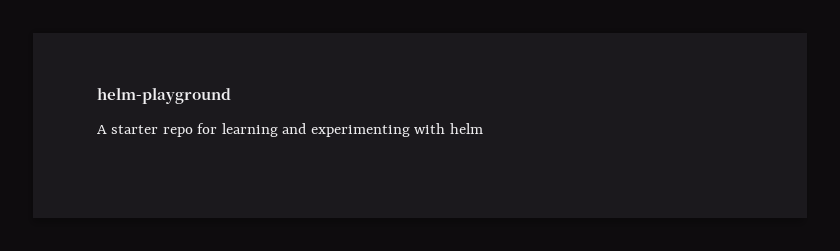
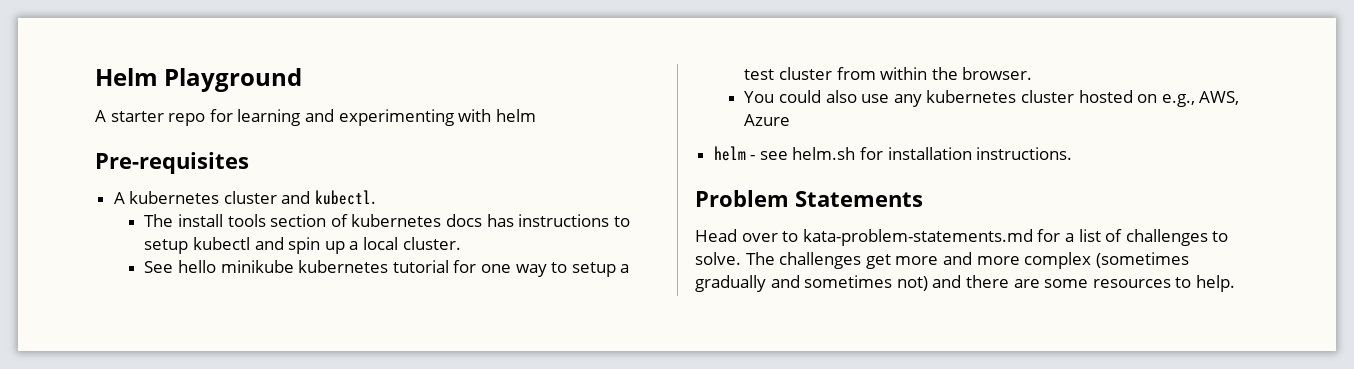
[97,87,231,104] helm-playground -> [95,68,303,92] Helm Playground
(483, 128) none -> [95,152,249,174] [113,190,377,205] [144,214,630,227] [144,237,461,254] [144,260,630,277] [744,67,1033,80] [744,90,1240,107] [744,114,791,126] [713,146,1073,161] [695,190,923,207] [695,229,1229,246] [695,252,1189,269] [695,275,1235,292] // Pre-requisites // A kubernetes cluster and kubectl. // The install tools section of kubernetes docs has instructions to setup kubectl and spin up a local cluster. // See hello minikube kubernetes tutorial for one way to setup a test cluster from within the browser. // You could also use any kubernetes cluster hosted on e.g., AWS, Azure // helm - see helm.sh for installation instructions. // Problem Statements // Head over to kata-problem-statements.md for a list of challenges to solve. The challenges get more and more complex (sometimes gradually and sometimes not) and there are some resources to help.

